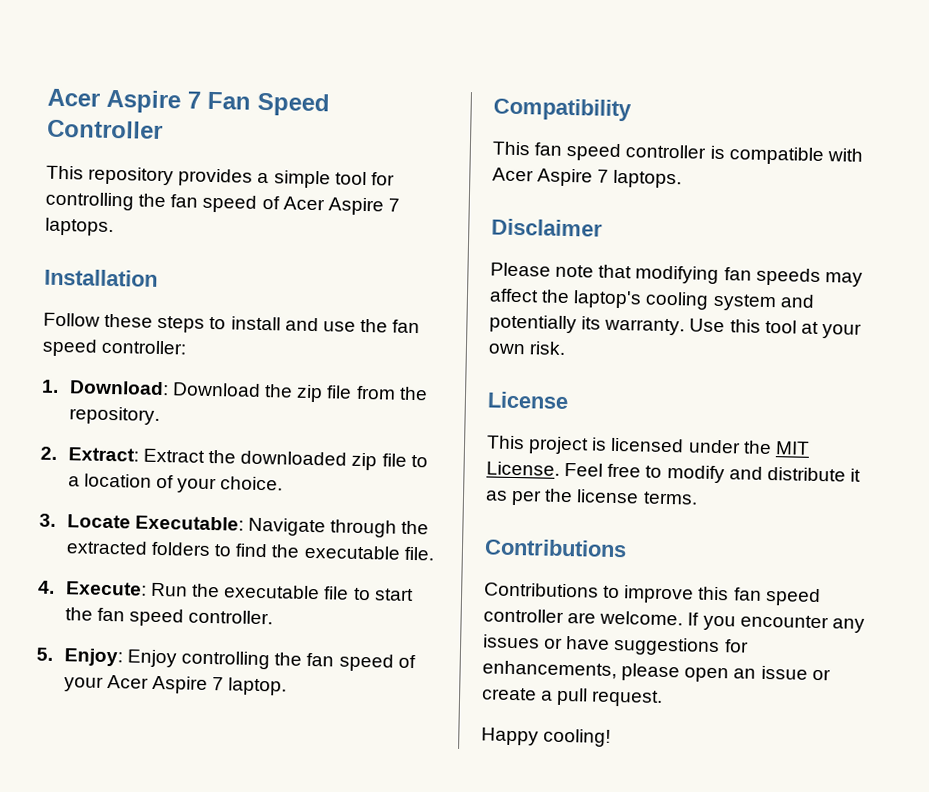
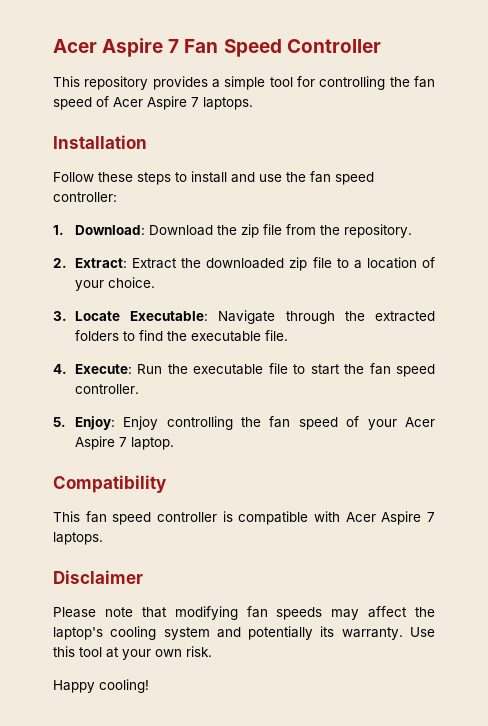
[487,391,569,410] [486,435,810,455] [486,461,861,484] [485,488,698,506] [484,538,627,558] [484,582,821,607] [483,608,865,633] [483,634,749,657] [482,660,831,683] [482,687,664,707] // License // This project is licensed under the MIT License. Feel free to modify and distribute it as per the license terms. // Contributions // Contributions to improve this fan speed controller are welcome. If you encounter any issues or have suggestions for enhancements, please open an issue or create a pull request. -> (212, 651) none

